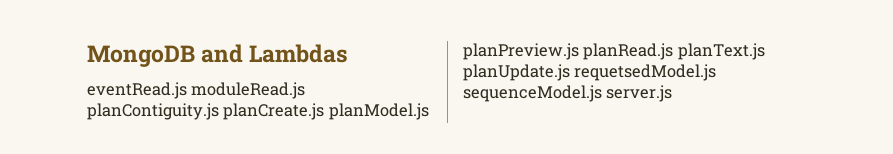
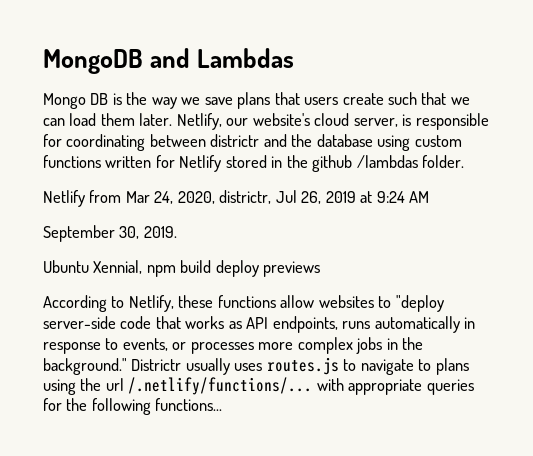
[87,82,306,99] [87,103,429,120] [463,43,765,60] [463,64,717,81] [463,85,673,102] eventRead.js moduleRead.js planContiguity.js planCreate.js planModel.js planPreview.js planRead.js planText.js planUpdate.js requetsedModel.js sequenceModel.js server.js -> [43,92,470,109] [43,113,489,130] [43,134,462,151] [43,155,465,172] [43,190,430,207] [43,225,177,242] [43,260,321,277] [43,295,444,312] [43,316,476,333] [43,337,424,354] [43,357,469,375] [43,377,474,395] [43,398,223,415] Mongo DB is the way we save plans that users create such that we can load them later. Netlify, our website's cloud server, is responsible for coordinating between districtr and the database using custom functions written for Netlify stored in the github /lambdas folder. // Netlify from Mar 24, 2020, districtr, Jul 26, 2019 at 9:24 AM // September 30, 2019. // Ubuntu Xennial, npm build deploy previews // According to Netlify, these functions allow websites to "deploy server-side code that works as API endpoints, runs automatically in response to events, or processes more complex jobs in the background." Districtr usually uses routes.js to navigate to plans using the url /.netlify/functions/... with appropriate queries for the following functions...

